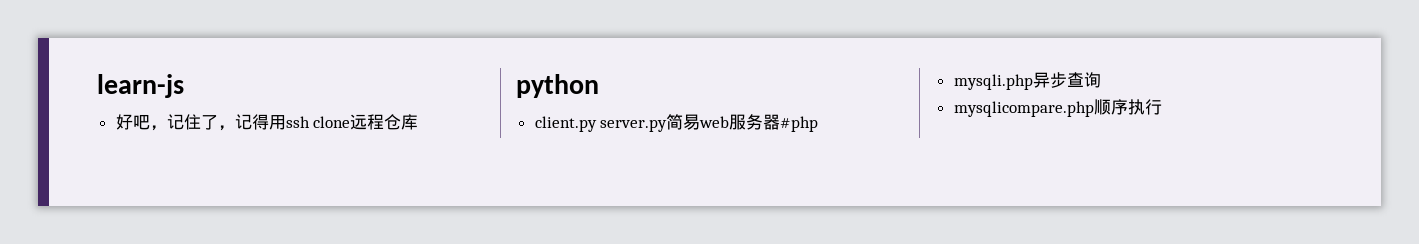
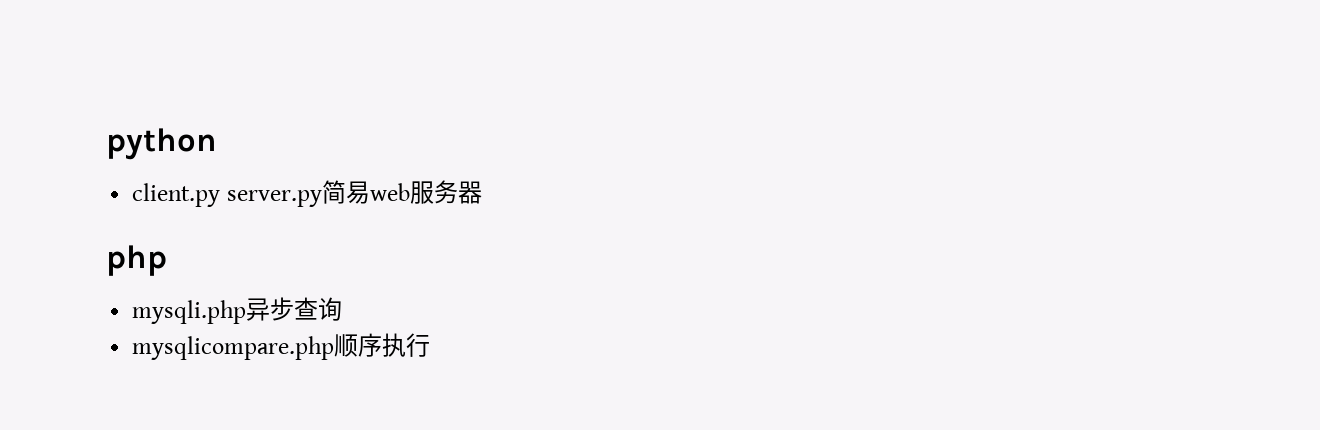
[97,74,184,98] [115,114,419,131] learn-js // 好吧，记住了，记得用ssh clone远程仓库 // -> (106, 144) none
[780,116,819,132] #php -> [106,245,167,276] // php

